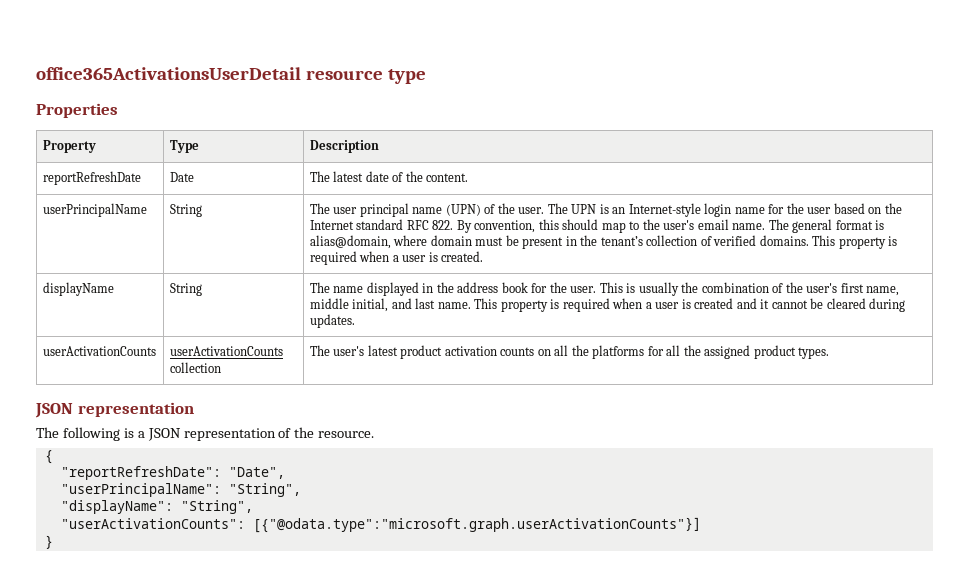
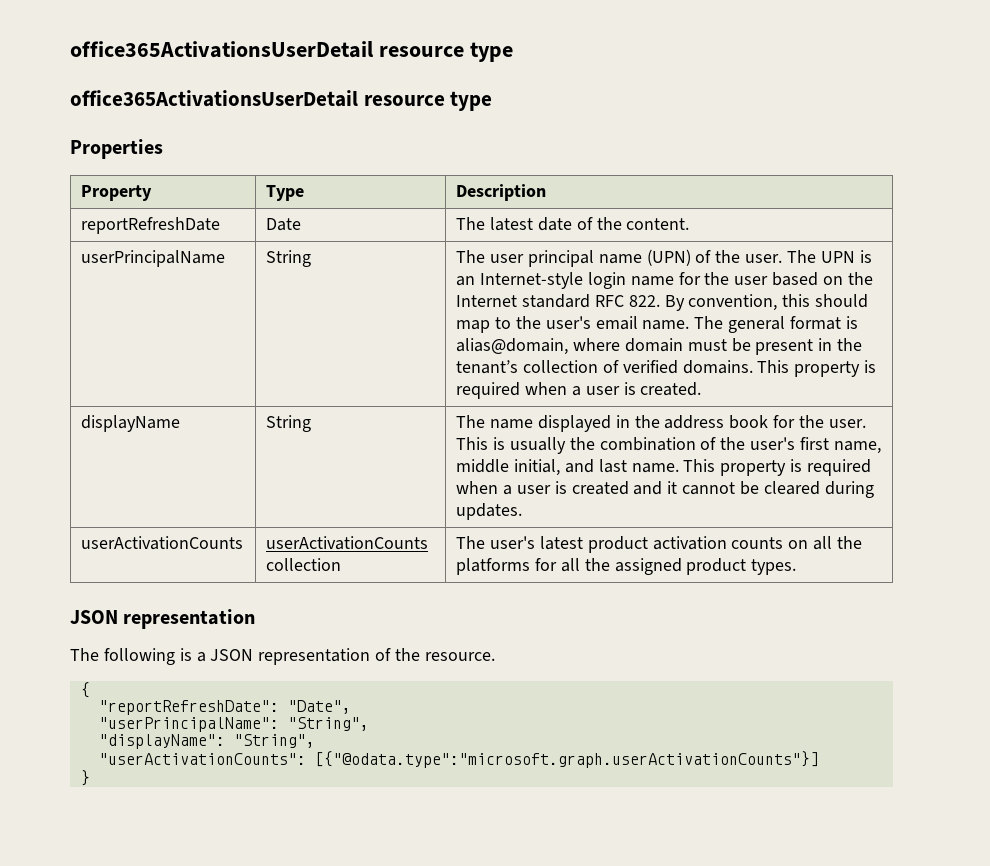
[36,67,426,84] office365ActivationsUserDetail resource type -> [70,41,513,62] [70,90,493,111] office365ActivationsUserDetail resource type // office365ActivationsUserDetail resource type

